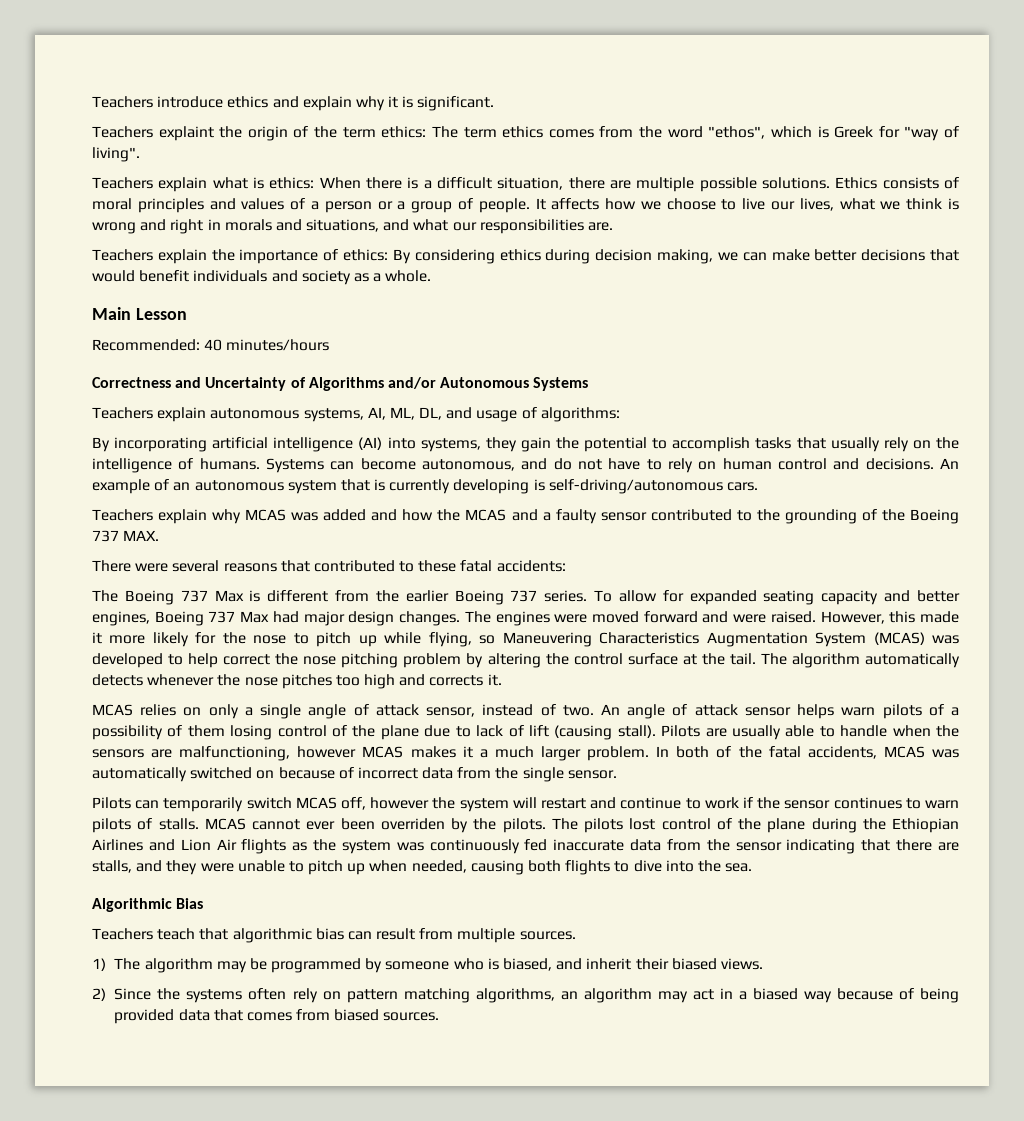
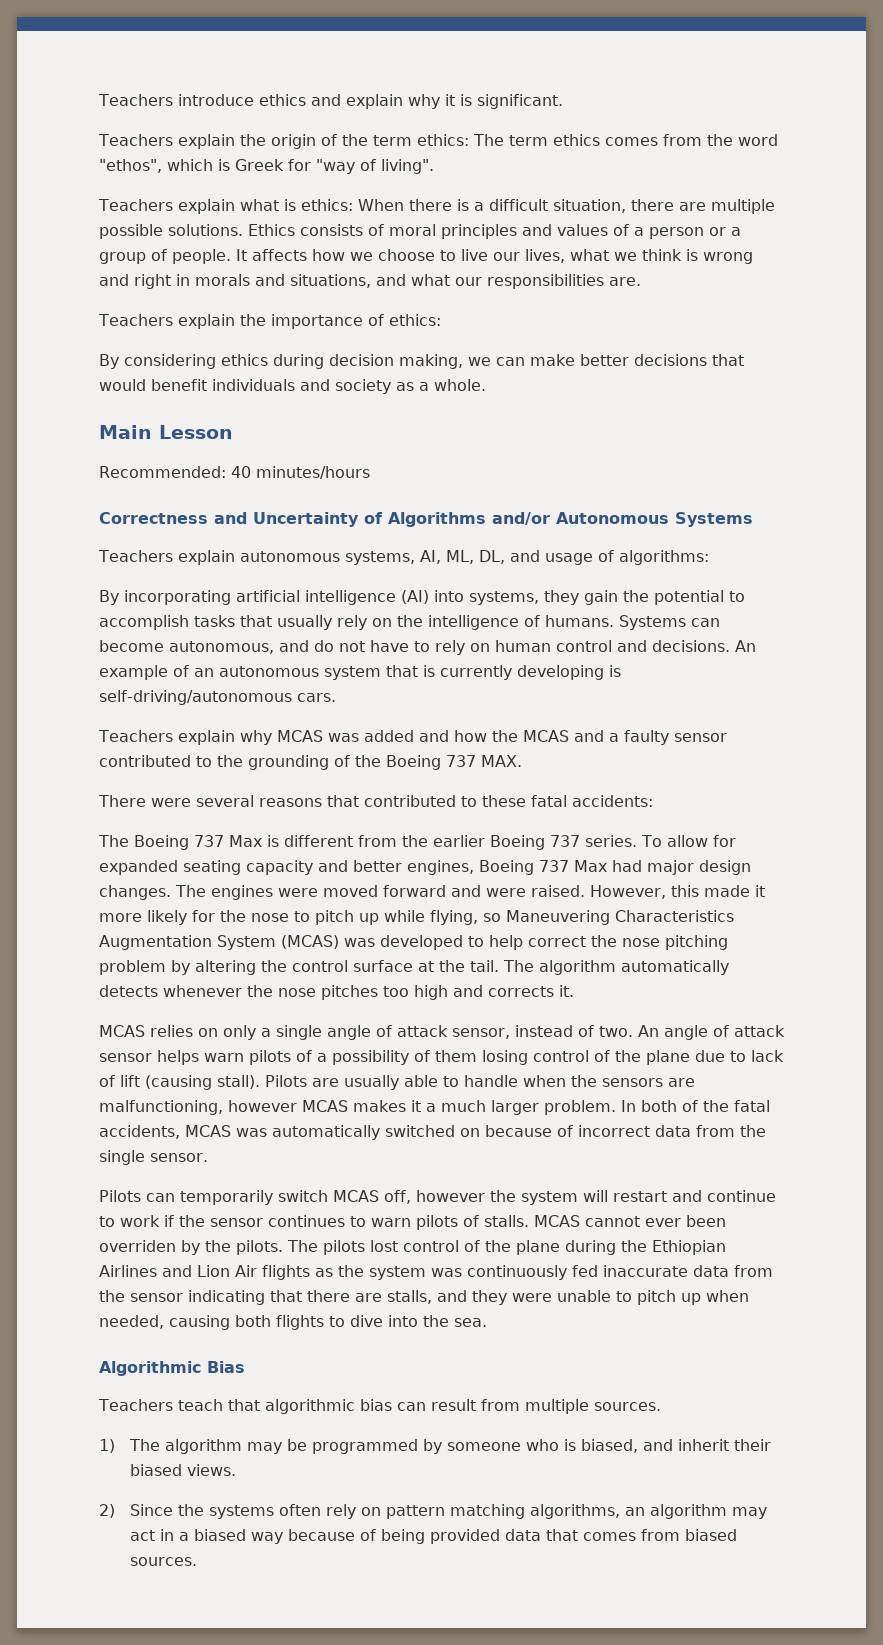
[158,126,214,141] explaint -> [177,134,235,149] explain
(389, 255) none -> (441, 320) //

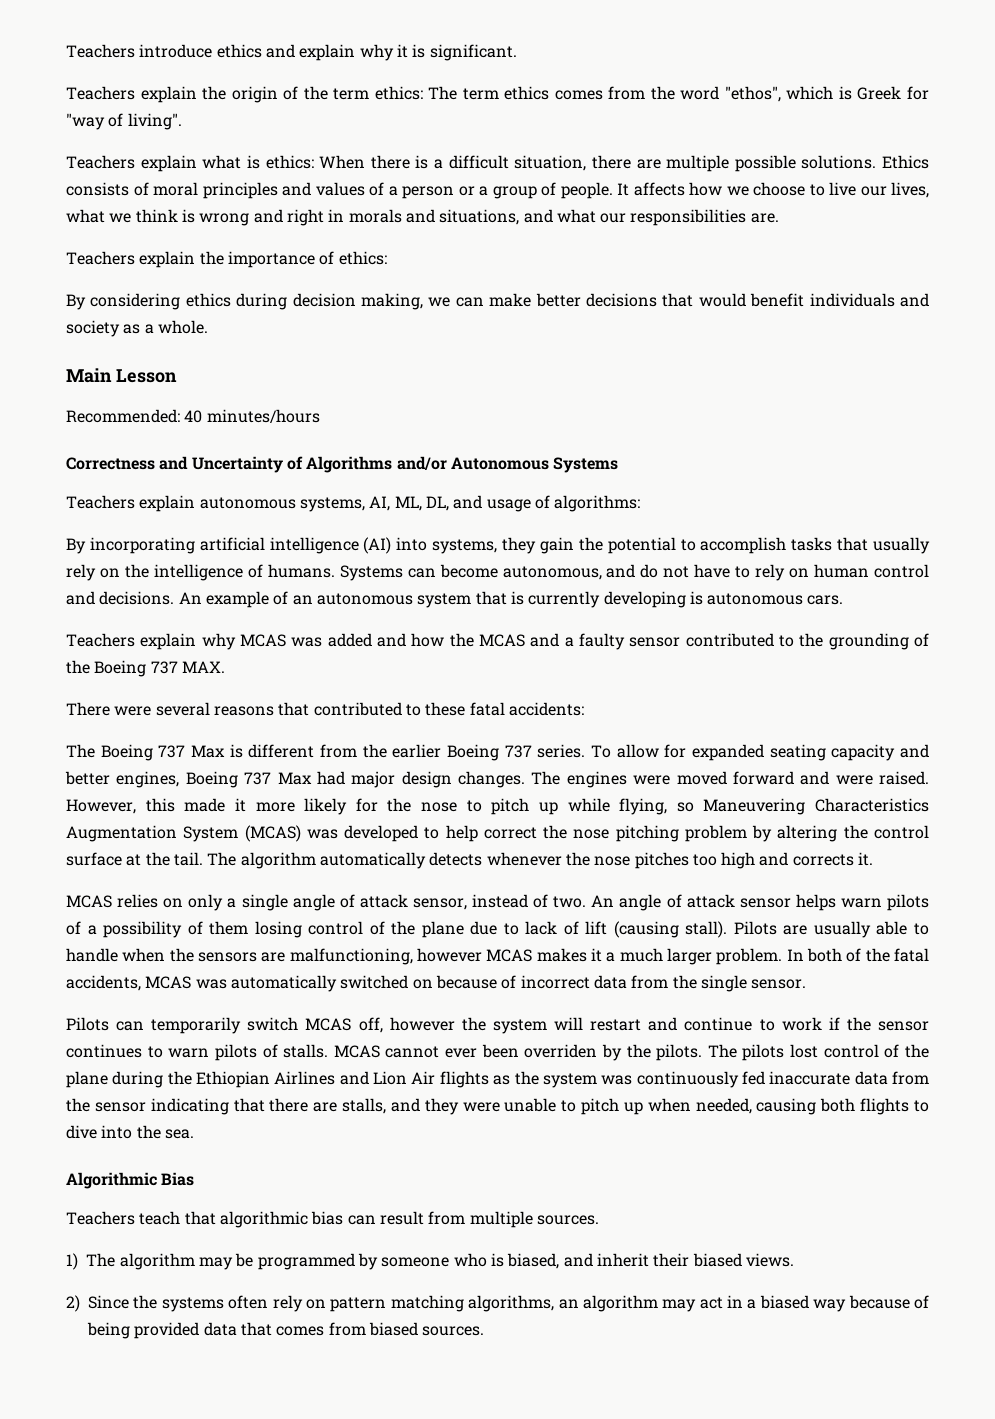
[99,690,292,705] self-driving/autonomous -> [707,593,804,605] autonomous

